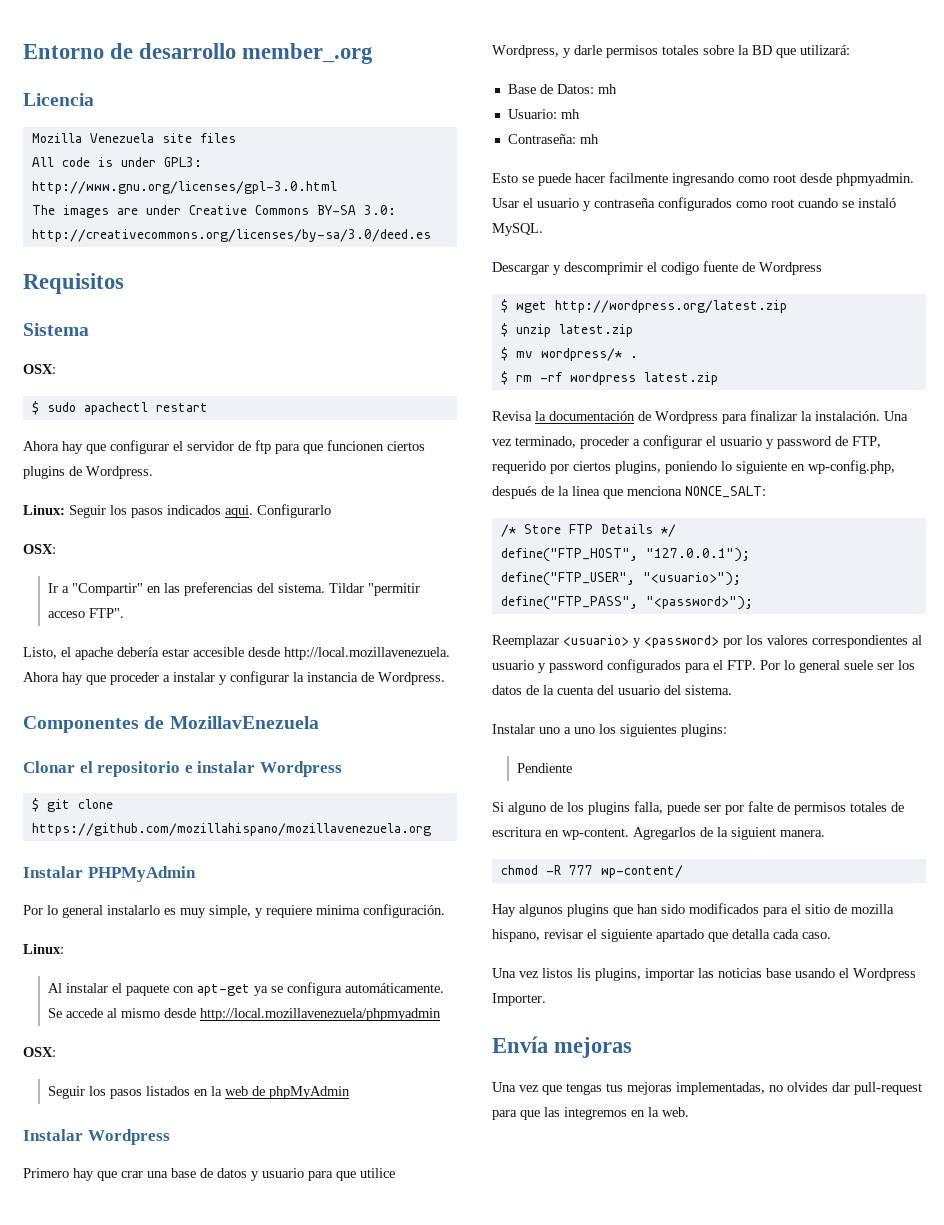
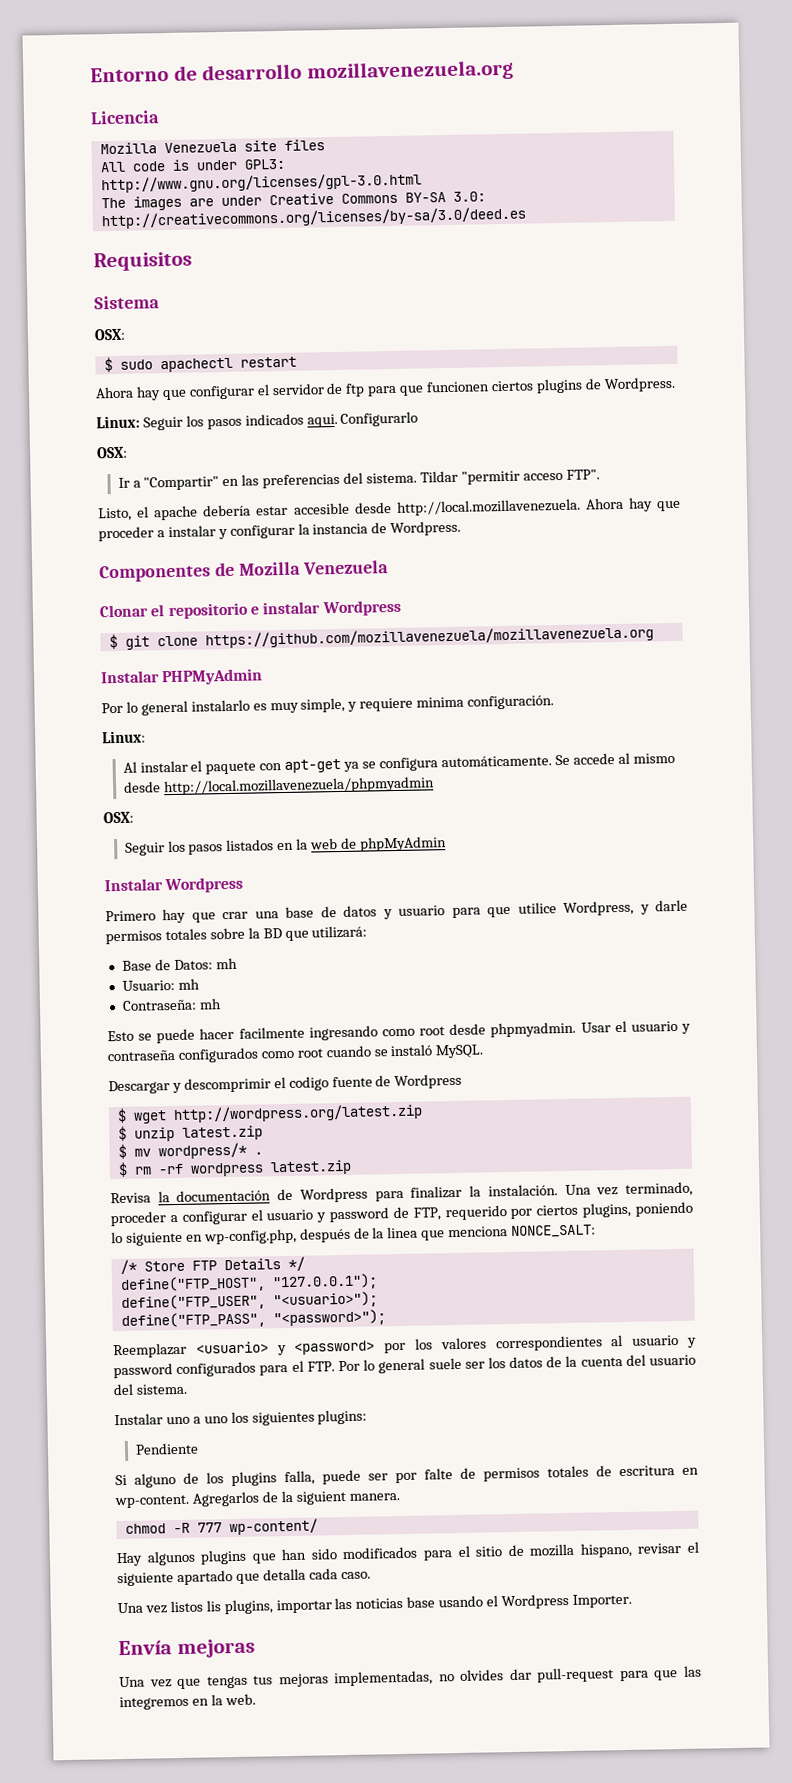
[242,43,374,64] member_.org -> [306,59,514,83] mozillavenezuela.org
[169,716,319,729] MozillavEnezuela -> [238,560,389,576] Mozilla Venezuela
[31,823,431,836] https://github.com/mozillahispano/mozillavenezuela.org -> [204,625,654,649] https://github.com/mozillavenezuela/mozillavenezuela.org

